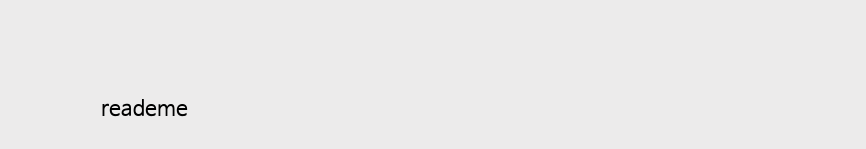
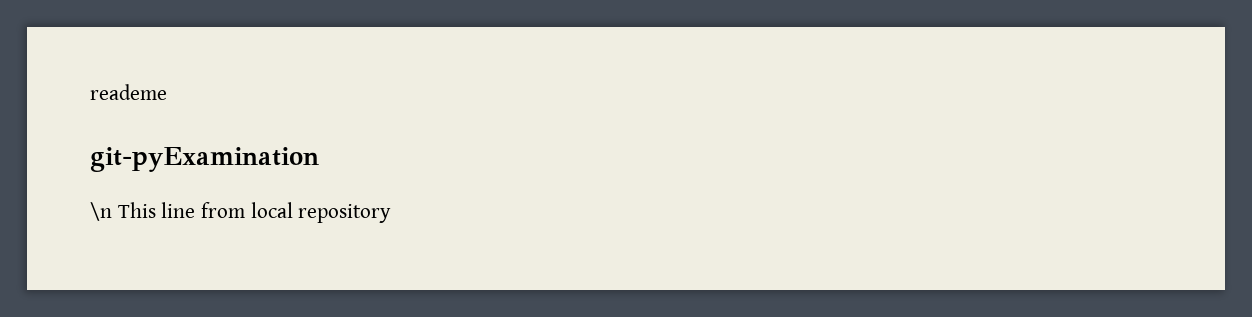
(188, 108) none -> [90,147,319,172] [90,202,392,223] // git-pyExamination // \n This line from local repository

